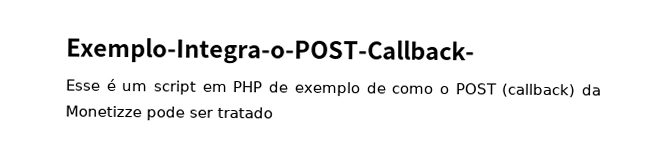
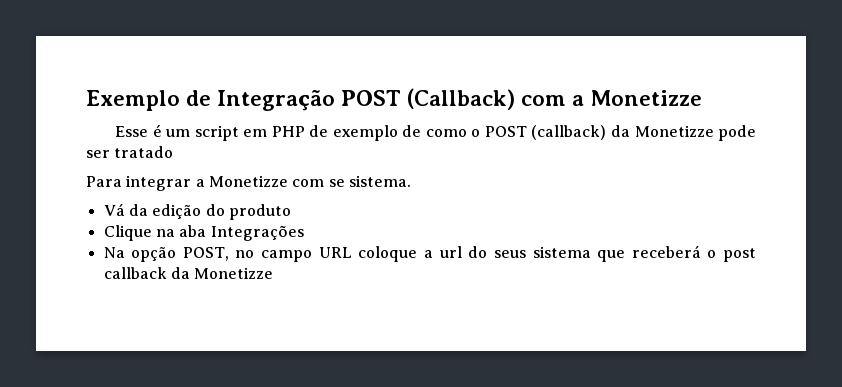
[66,36,475,67] Exemplo-Integra-o-POST-Callback- -> [86,88,702,111] Exemplo de Integração POST (Callback) com a Monetizze
(273, 112) none -> [86,175,411,191] [103,203,291,220] [103,225,304,241] [103,245,756,262] [103,267,274,279] // Para integrar a Monetizze com se sistema. // Vá da edição do produto // Clique na aba Integrações // Na opção POST, no campo URL coloque a url do seus sistema que receberá o post callback da Monetizze

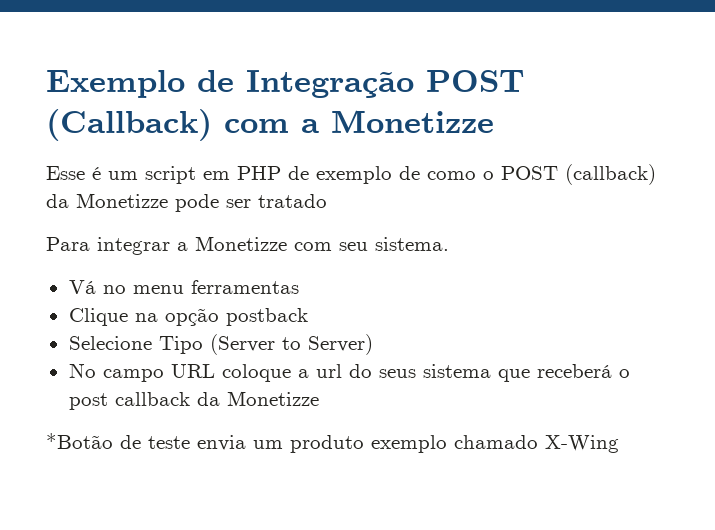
[328,179,345,187] se -> [339,242,368,251] seu
[128,204,291,220] [103,225,304,241] [103,247,255,262] da edição do produto // Clique na aba Integrações // Na opção POST, no -> [102,280,299,294] [68,308,308,326] [68,334,373,355] [68,363,96,378] no menu ferramentas // Clique na opção postback // Selecione Tipo (Server to Server) // No
(274, 273) none -> [46,433,619,453] // *Botão de teste envia um produto exemplo chamado X-Wing

